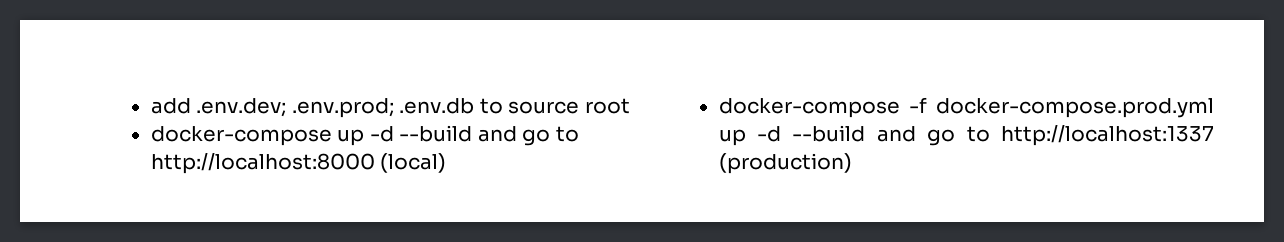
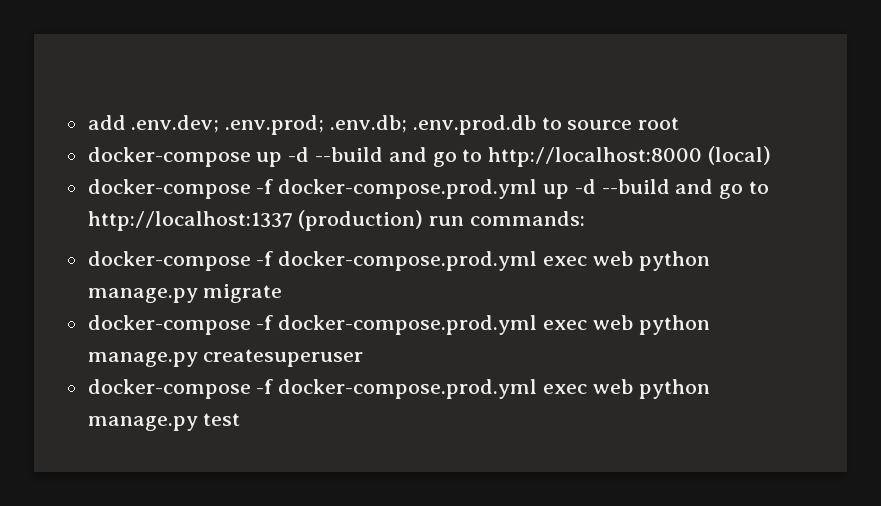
[399,98,475,114] .env.db -> [330,115,536,135] .env.db; .env.prod.db
(852, 163) none -> [429,211,586,226] [87,251,710,271] [87,284,283,303] [87,315,710,335] [87,349,364,367] [87,379,710,399] [87,413,241,431] run commands: // docker-compose -f docker-compose.prod.yml exec web python manage.py migrate // docker-compose -f docker-compose.prod.yml exec web python manage.py createsuperuser // docker-compose -f docker-compose.prod.yml exec web python manage.py test

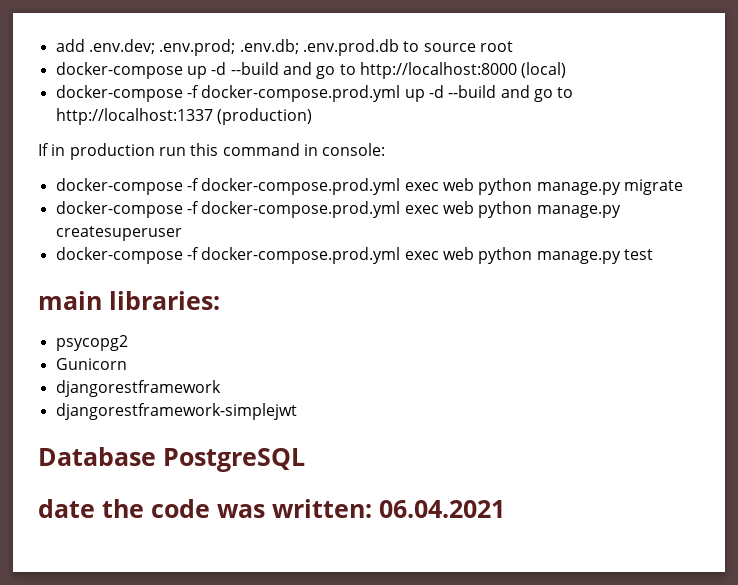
[429,211,586,226] run commands: -> [38,143,386,160] // If in production run this command in console:
(241, 419) none -> [38,291,220,310] [55,335,128,351] [55,358,127,370] [55,380,221,397] [55,403,297,420] [38,447,305,472] [38,499,505,518] // main libraries: // psycopg2 // Gunicorn // djangorestframework // djangorestframework-simplejwt // Database PostgreSQL // date the code was written: 06.04.2021

